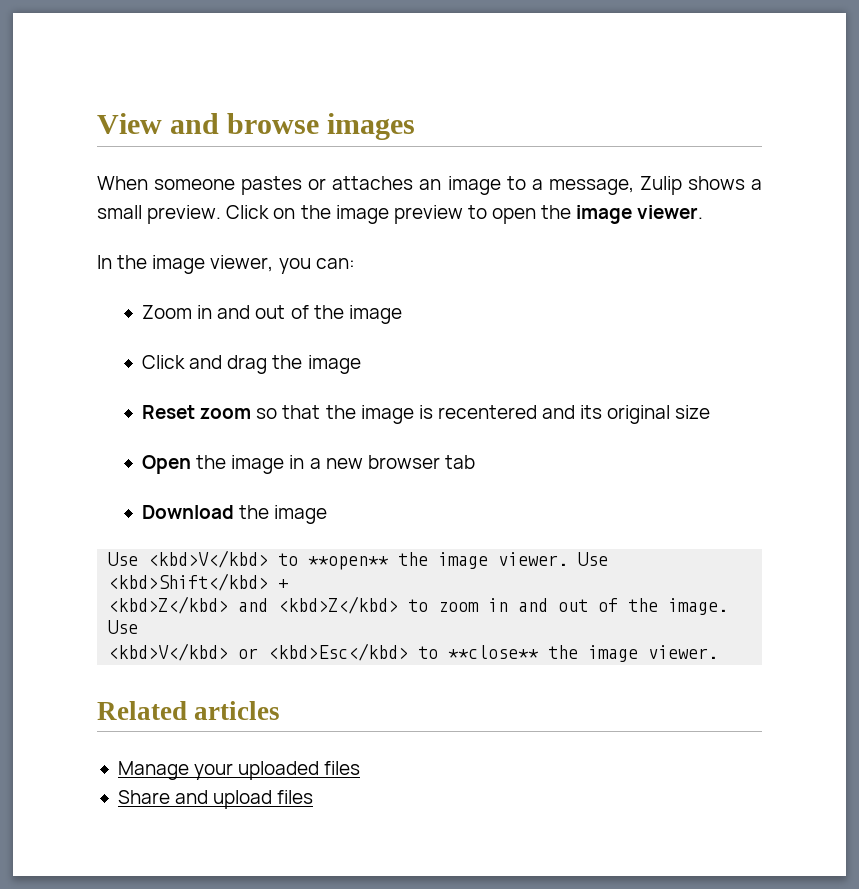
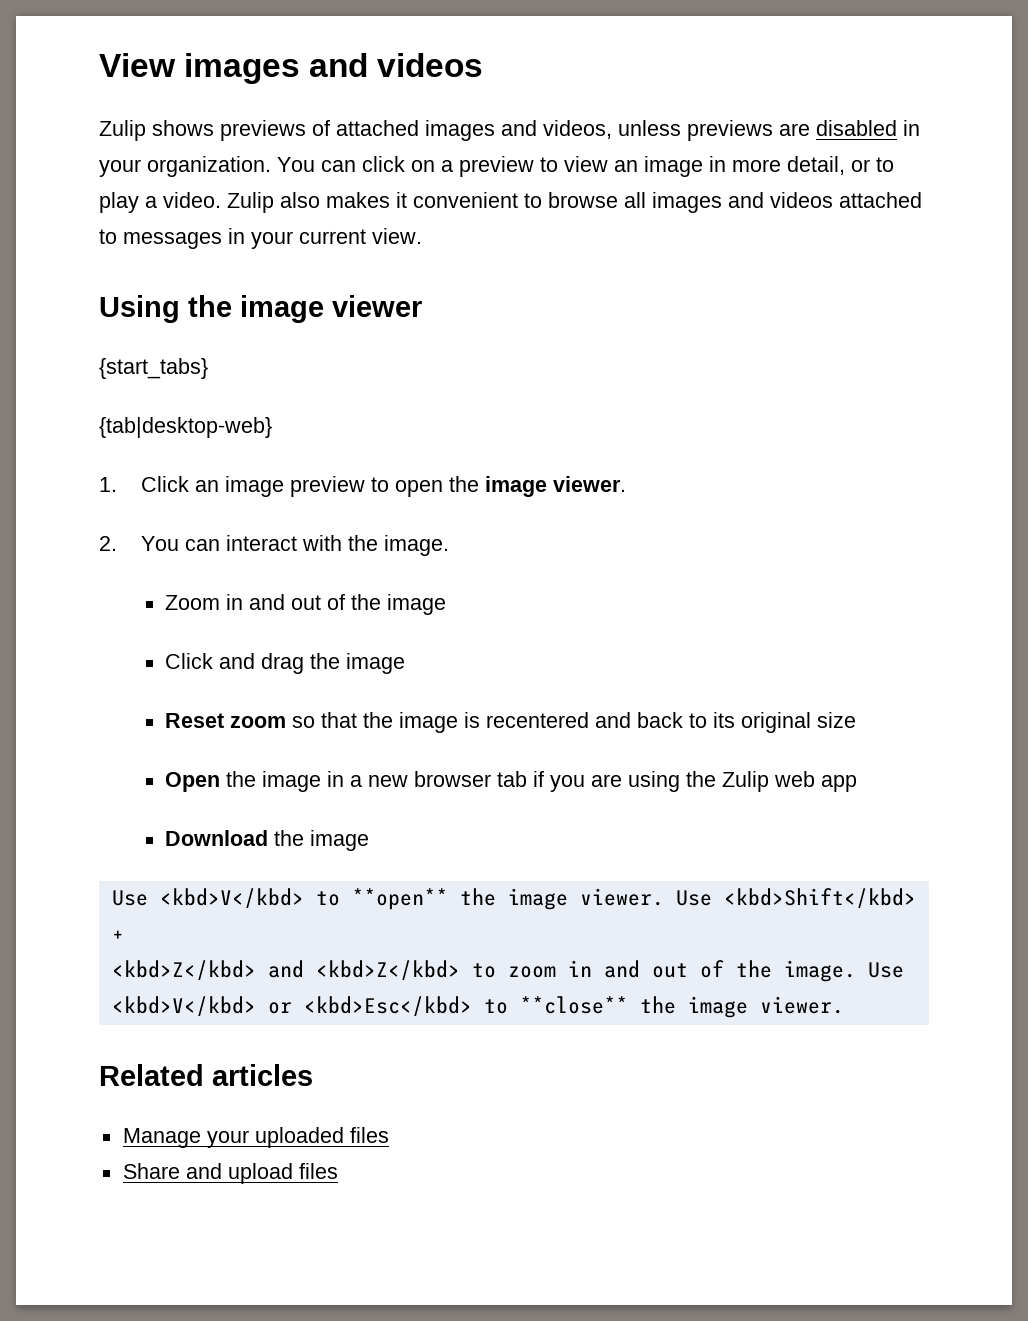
[170,113,416,140] [97,176,763,195] [97,205,331,224] and browse images // When someone pastes or attaches an image to a message, Zulip shows a small preview. Click on the -> [184,53,484,84] [99,120,920,141] [99,156,894,177] [99,192,922,213] [99,228,422,249] [99,295,422,323] [99,358,208,379] [99,417,272,438] [99,476,220,492] images and videos // Zulip shows previews of attached images and videos, unless previews are disabled in your organization. You can click on a preview to view an image in more detail, or to play a video. Zulip also makes it convenient to browse all images and videos attached to messages in your current view. // Using the image viewer // {start_tabs} // {tab|desktop-web} // 1. Click an
[97,255,355,274] In the image viewer, you can: -> [99,535,450,556] 2. You can interact with the image.
(576, 412) none -> [636,712,707,728] back to
(475, 462) none -> [532,771,857,792] if you are using the Zulip web app

